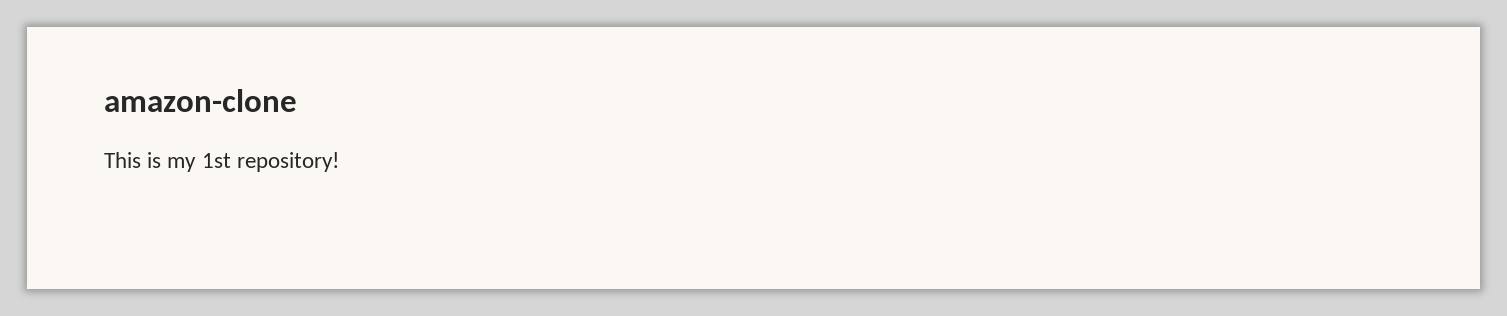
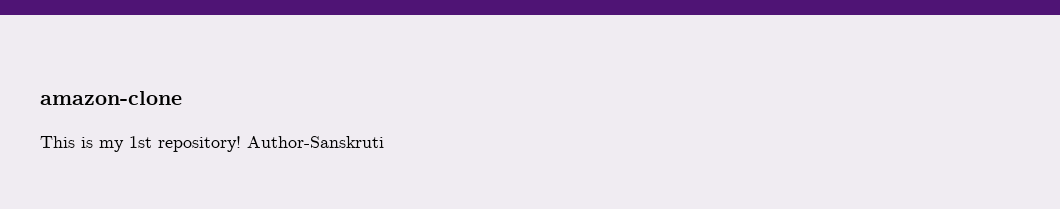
(339, 162) none -> [247,136,384,148] Author-Sanskruti

